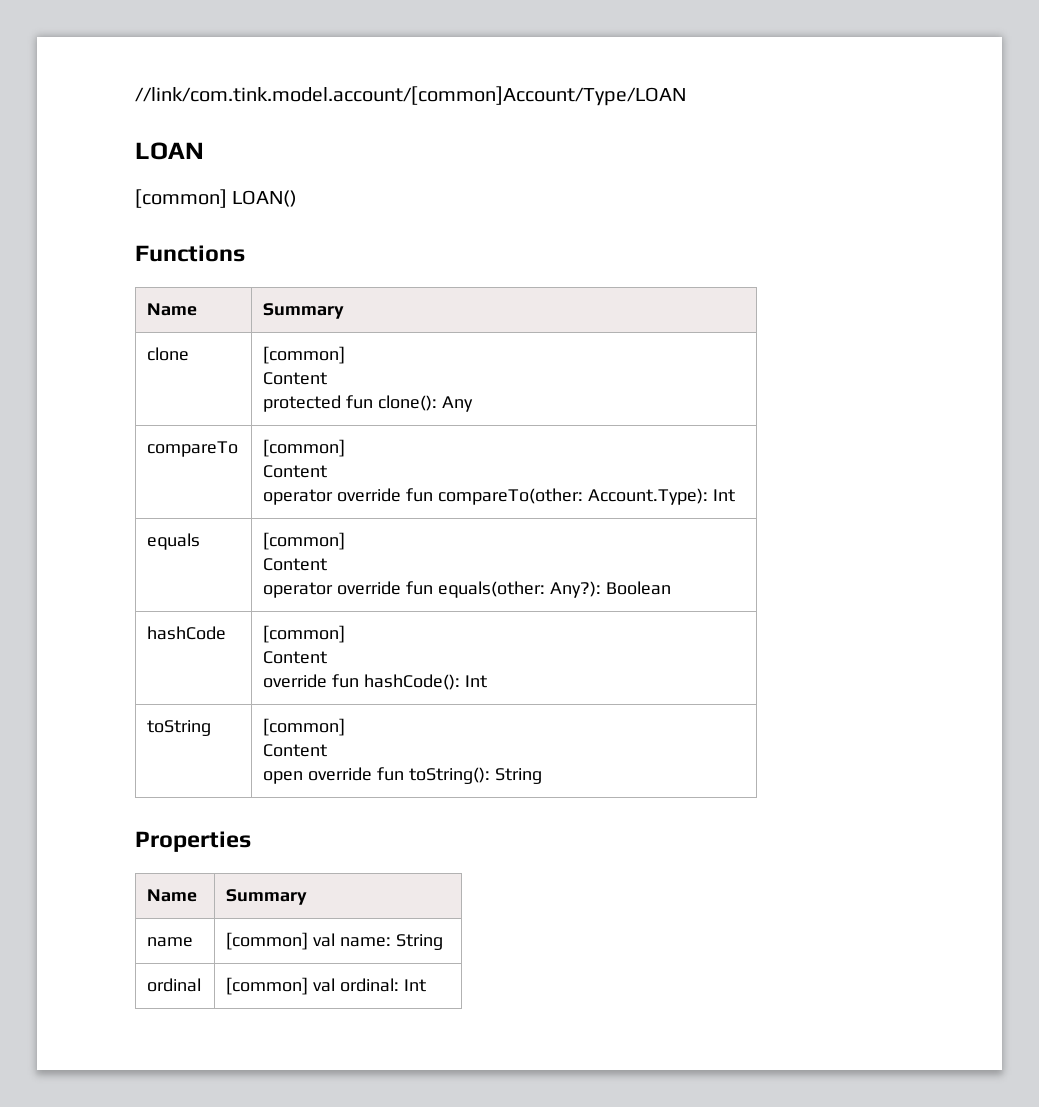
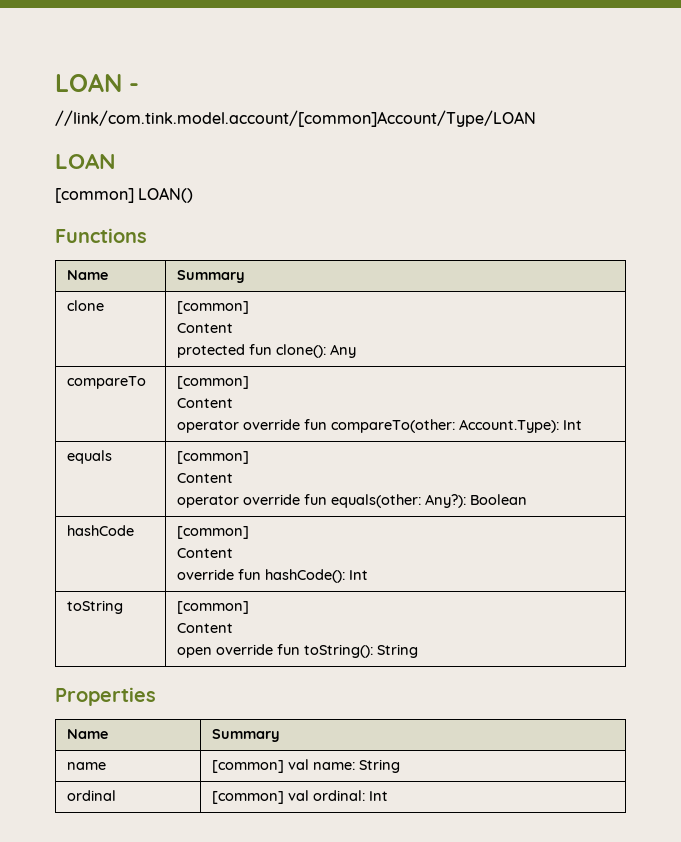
(135, 96) none -> [55,73,139,92] LOAN - //

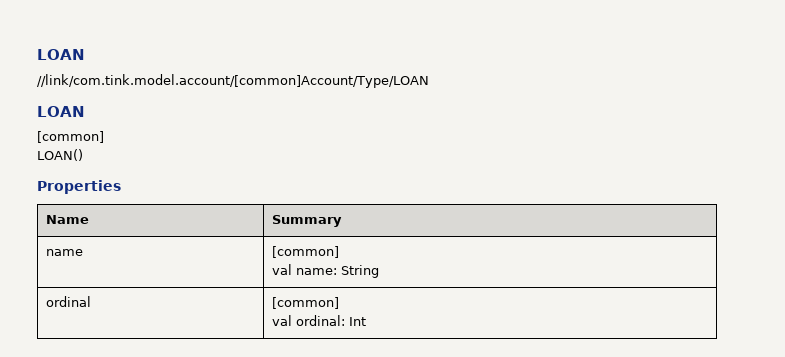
[55,73,139,92] LOAN - -> [37,49,85,60] LOAN
(134, 195) none -> (104, 137) //
[55,228,147,243] [67,270,109,280] [177,270,246,283] [67,300,105,311] [177,301,250,314] [177,323,234,333] [177,344,357,358] [67,376,147,389] [177,376,250,389] [177,398,234,408] [177,419,583,433] [67,450,113,464] [177,451,250,464] [177,473,234,483] [177,494,528,508] [67,525,135,536] [177,526,250,539] [177,548,234,558] [177,569,369,583] [67,600,124,614] [177,601,250,614] [177,623,234,633] [177,644,419,658] // Functions // Name | Summary // clone | [common] // Content // protected fun clone(): Any // compareTo | [common] // Content // operator override fun compareTo(other: Account.Type): Int // equals | [common] // Content // operator override fun equals(other: Any?): Boolean // hashCode | [common] // Content // override fun hashCode(): Int // toString | [common] // Content // open override fun toString(): String -> (83, 155) none
(285, 766) none -> (339, 252) //
(285, 797) none -> (339, 303) //

